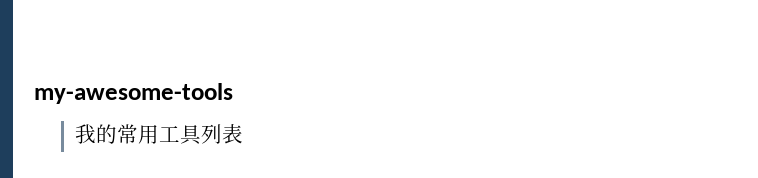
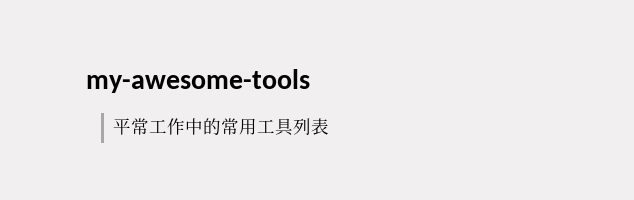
[74,124,96,144] 我 -> [113,118,204,135] 平常工作中

